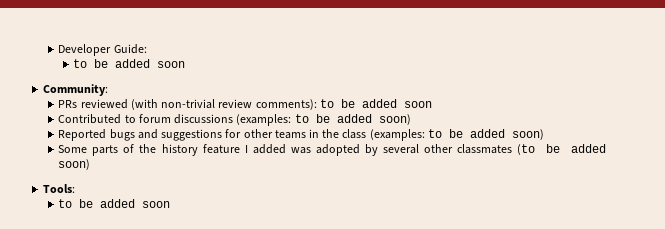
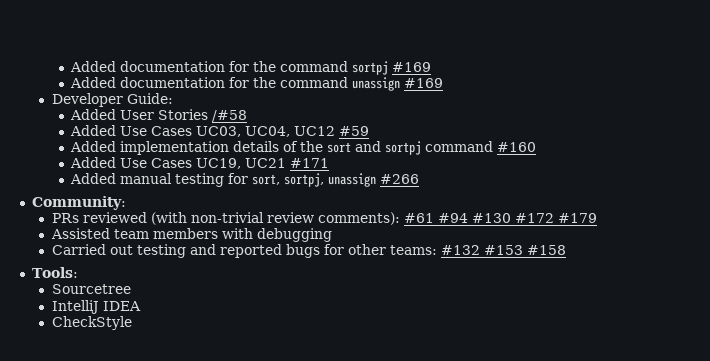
[58,44,147,56] [73,59,186,68] Developer Guide: // to be added soon -> [70,61,432,75] [70,77,444,91] [51,93,173,107] [70,109,248,122] [70,125,370,137] [70,141,537,155] [70,157,330,169] [70,173,420,187] Added documentation for the command sortpj #169 // Added documentation for the command unassign #169 // Developer Guide: // Added User Stories /#58 // Added Use Cases UC03, UC04, UC12 #59 // Added implementation details of the sort and sortpj command #160 // Added Use Cases UC19, UC21 #171 // Added manual testing for sort, sortpj, unassign #266
[319,99,432,108] [58,114,411,126] [58,129,544,141] [58,144,606,156] [58,159,91,170] [43,184,76,193] [58,199,171,208] to be added soon // Contributed to forum discussions (examples: to be added soon) // Reported bugs and suggestions for other teams in the class (examples: to be added soon) // Some parts of the history feature I added was adopted by several other classmates (to be added soon) // Tools: // to be added soon -> [403,213,597,223] [50,228,332,242] [51,244,566,258] [31,267,78,278] [51,284,131,294] [51,300,141,314] [51,316,132,330] #61 #94 #130 #172 #179 // Assisted team members with debugging // Carried out testing and reported bugs for other teams: #132 #153 #158 // Tools: // Sourcetree // IntelliJ IDEA // CheckStyle

